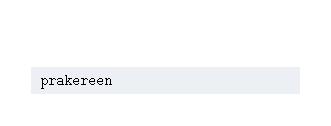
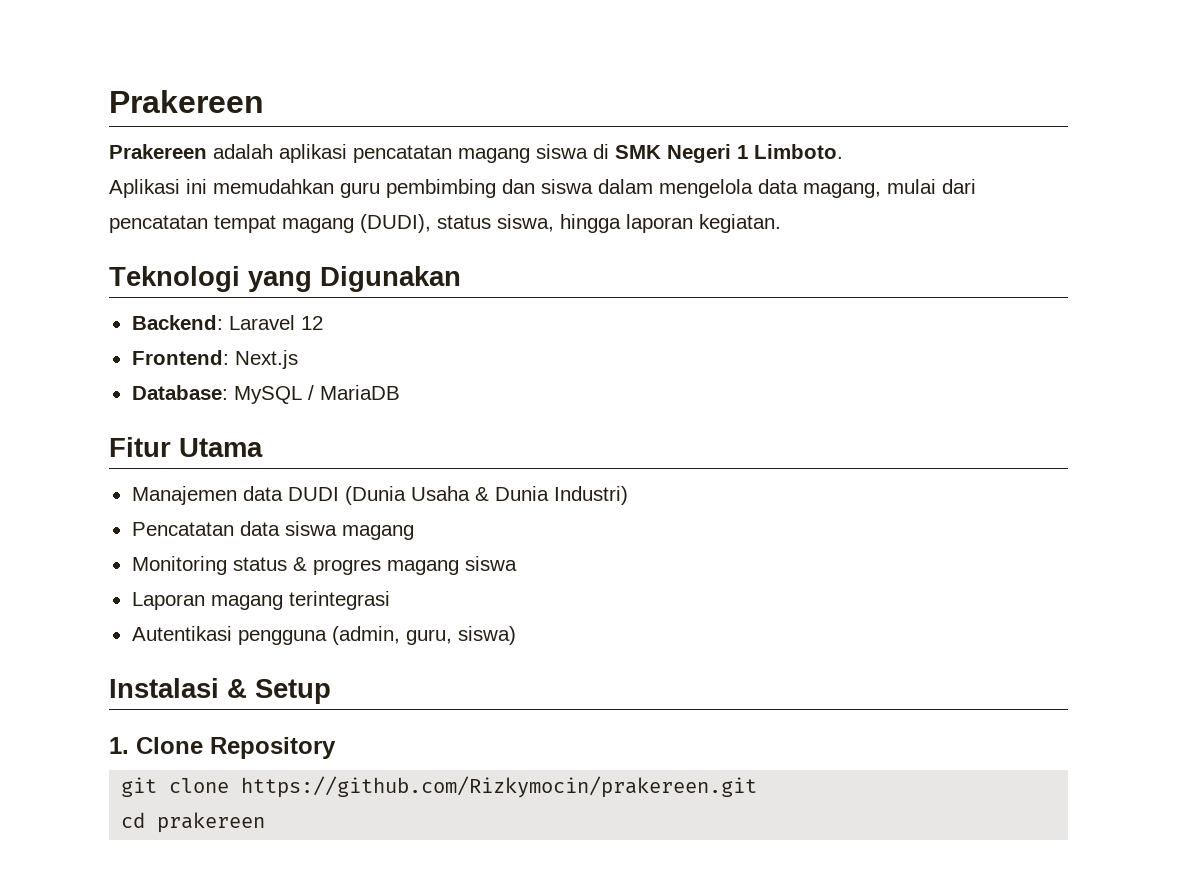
(40, 81) none -> [109,90,264,113] [109,144,843,163] [109,179,976,198] [109,214,781,233] [109,266,461,292] [131,315,323,330] [131,350,298,369] [131,385,400,404] [109,437,263,457] [131,486,628,505] [131,521,414,540] [131,556,517,575] [131,591,390,610] [131,626,516,645] [109,678,331,704] [109,737,336,759] [121,776,758,798] [121,812,146,828] Prakereen // Prakereen adalah aplikasi pencatatan magang siswa di SMK Negeri 1 Limboto. // Aplikasi ini memudahkan guru pembimbing dan siswa dalam mengelola data magang, mulai dari pencatatan tempat magang (DUDI), status siswa, hingga laporan kegiatan. // Teknologi yang Digunakan // Backend: Laravel 12 // Frontend: Next.js // Database: MySQL / MariaDB // Fitur Utama // Manajemen data DUDI (Dunia Usaha & Dunia Industri) // Pencatatan data siswa magang // Monitoring status & progres magang siswa // Laporan magang terintegrasi // Autentikasi pengguna (admin, guru, siswa) // Instalasi & Setup // 1. Clone Repository // git clone https://github.com/Rizkymocin/prakereen.git // cd

